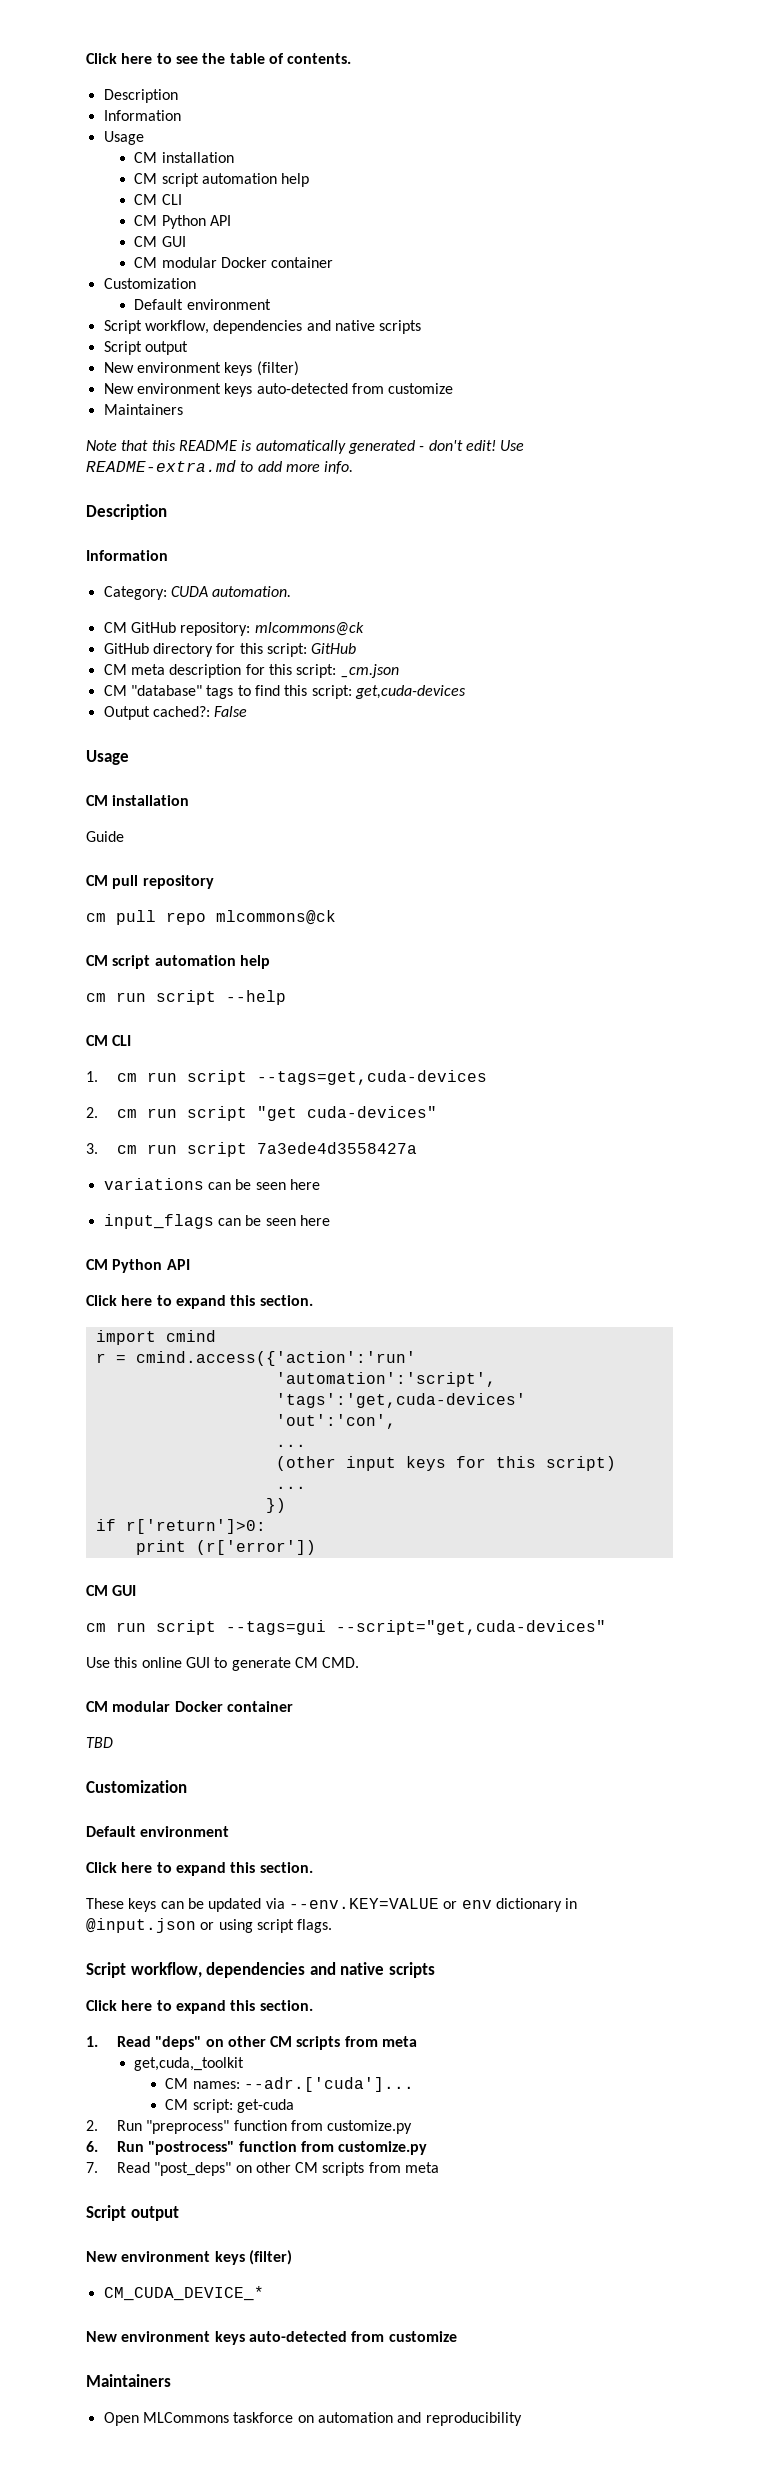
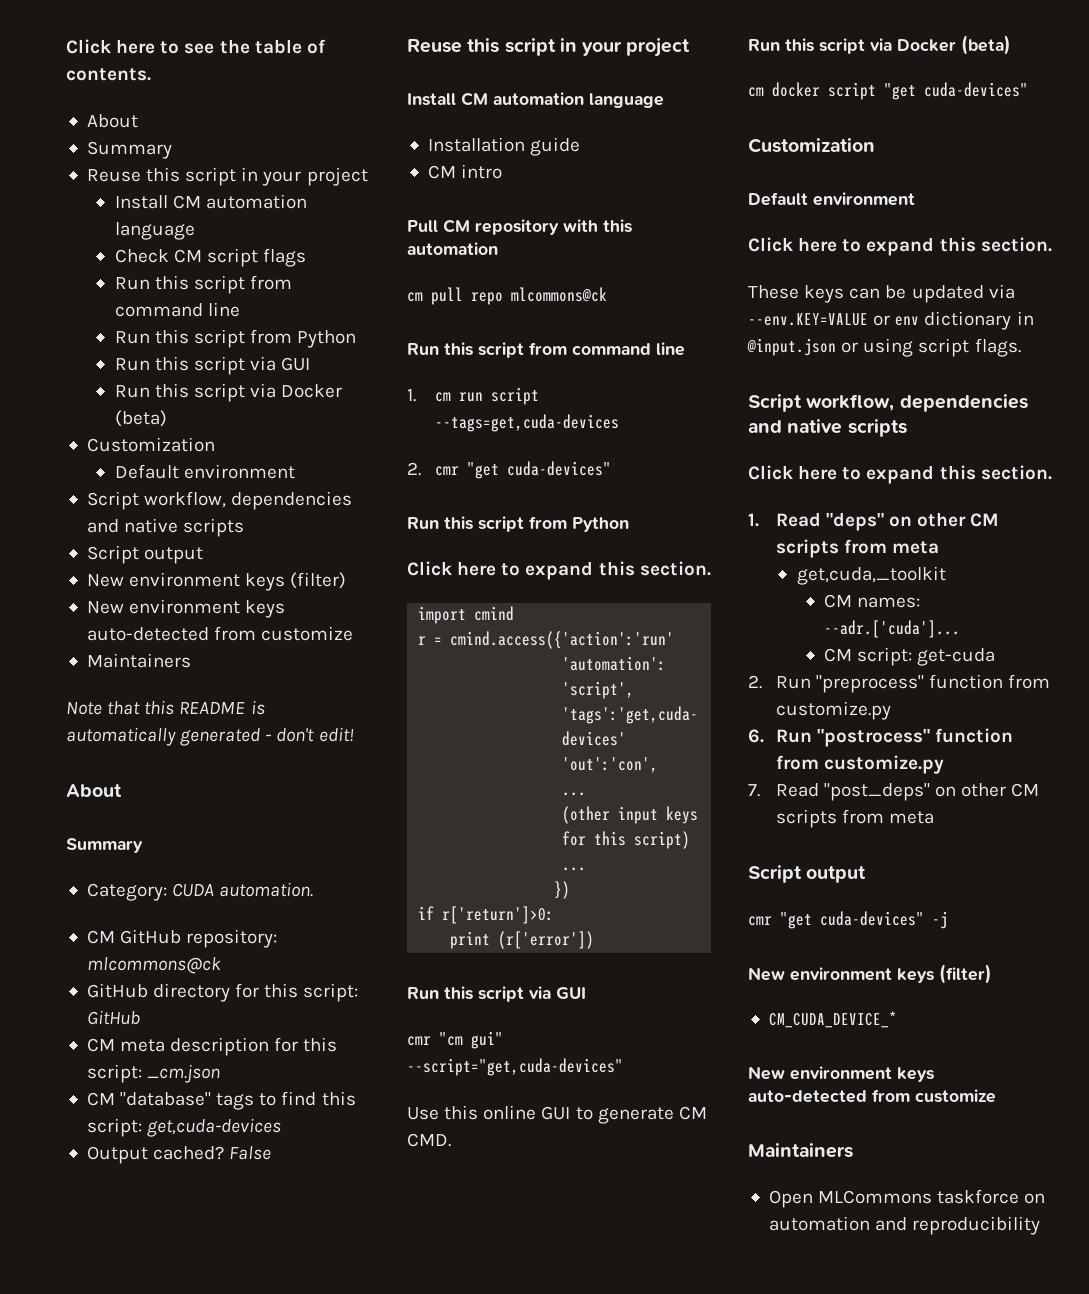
[103,89,178,103] [103,110,181,121] [103,131,144,145] [134,152,234,163] [134,173,310,187] [134,194,182,205] [134,215,232,229] [134,236,186,247] [134,257,334,268] Description // Information // Usage // CM installation // CM script automation help // CM CLI // CM Python API // CM GUI // CM modular Docker container -> [86,114,138,128] [86,141,172,159] [86,167,368,186] [114,194,307,209] [114,222,195,240] [114,248,306,267] [114,275,292,294] [114,302,240,317] [114,329,357,348] [114,356,311,375] [114,383,343,402] [114,410,167,427] About // Summary // Reuse this script in your project // Install CM automation language // Check CM script flags // Run this script from command line // Run this script from Python // Run this script via GUI // Run this script via Docker (beta)
[500,440,525,451] [86,460,354,474] [86,504,167,520] [86,550,168,561] Use README-extra.md to add more info. // Description // Information -> [66,784,122,797] [66,838,143,853] // About // Summary
[152,706,210,717] cached?: -> [153,1146,225,1160] cached?
[86,750,129,765] [86,795,190,806] [86,831,124,842] [86,875,214,889] [86,910,336,925] [86,955,270,969] [86,990,286,1005] [86,1035,132,1046] Usage // CM installation // Guide // CM pull repository // cm pull repo mlcommons@ck // CM script automation help // cm run script --help // CM CLI -> [407,38,691,57] [407,92,664,108] [427,137,581,156] [427,164,503,179] [407,219,632,235] [407,242,498,255] [407,287,607,305] [407,342,685,358] Reuse this script in your project // Install CM automation language // Installation guide // CM intro // Pull CM repository with this automation // cm pull repo mlcommons@ck // Run this script from command line
[116,1106,437,1121] [86,1142,417,1157] [103,1178,320,1190] [103,1214,330,1229] [86,1259,190,1273] cm run script "get cuda-devices" // 3. cm run script 7a3ede4d3558427a // variations can be seen here // input_flags can be seen here // CM Python API -> [434,461,611,479] [407,516,629,532] cmr "get cuda-devices" // Run this script from Python
[86,1585,137,1596] [86,1620,326,1635] CM GUI // cm run script --tags=gui -> [407,986,586,1002] [407,1031,503,1049] Run this script via GUI // cmr "cm gui"
[86,1701,293,1712] [86,1737,113,1748] CM modular Docker container // TBD -> [748,35,1011,55] [748,82,1028,100] Run this script via Docker (beta) // cm docker script "get cuda-devices"
(179, 2213) none -> [748,911,948,929] // cmr "get cuda-devices" -j

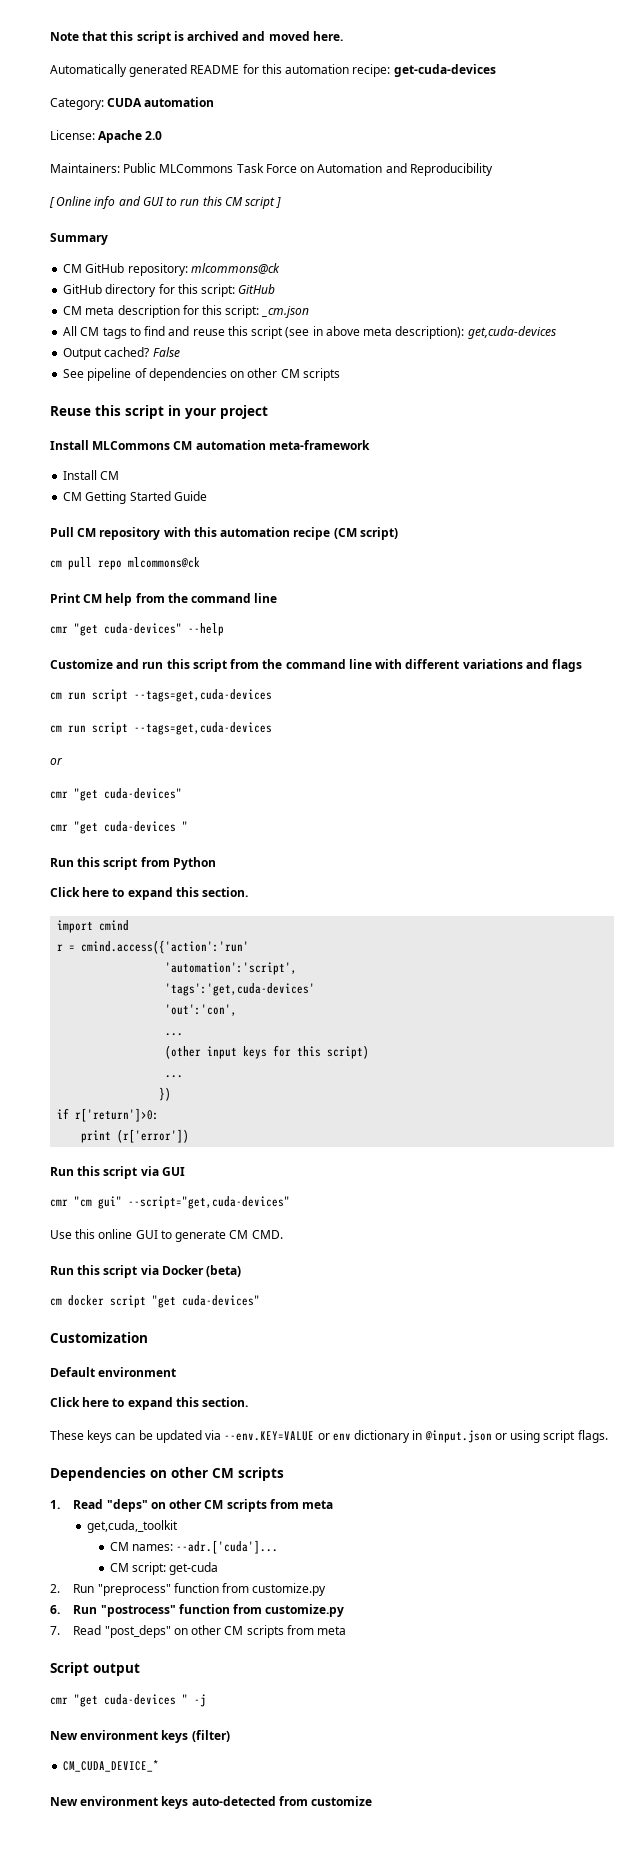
[66,39,326,54] [66,68,151,81] [86,114,138,128] [86,141,172,159] [86,167,368,186] [114,194,307,209] [114,222,195,240] [114,248,306,267] [114,275,292,294] [114,302,240,317] [114,329,357,348] [114,356,311,375] [114,383,343,402] [114,410,167,427] [86,437,215,452] [114,464,295,479] [86,491,353,510] [86,518,245,537] [86,545,204,564] [86,572,347,591] [86,599,286,618] [86,626,354,641] [86,653,191,668] [66,700,265,715] [66,727,354,746] [66,784,122,797] [66,838,143,853] [86,882,314,901] Click here to see the table of contents. // About // Summary // Reuse this script in your project // Install CM automation language // Check CM script flags // Run this script from command line // Run this script from Python // Run this script via GUI // Run this script via Docker (beta) // Customization // Default environment // Script workflow, dependencies and native scripts // Script output // New environment keys (filter) // New environment keys auto-detected from customize // Maintainers // Note that this README is automatically generated - don't edit! // About // Summary // Category: CUDA automation. -> [50,31,343,44] [50,64,496,77] [50,97,215,110] [50,130,163,143] [50,163,493,176] [49,196,282,209] [50,233,108,245] Note that this script is archived and moved here. // Automatically generated README for this automation recipe: get-cuda-devices // Category: CUDA automation // License: Apache 2.0 // Maintainers: Public MLCommons Task Force on Automation and Reproducibility // [ Online info and GUI to run this CM script ] // Summary
[86,1092,212,1106] CM "database" -> [63,326,100,336] All CM
[321,1091,356,1106] [86,1118,282,1137] [86,1146,272,1164] [407,38,691,57] [407,92,664,108] [427,137,581,156] [427,164,503,179] this script: get,cuda-devices // Output cached? False // Reuse this script in your project // Install CM automation language // Installation guide // CM intro -> [168,326,556,339] [63,347,180,360] [63,368,340,381] [50,405,268,419] [50,440,370,450] [63,470,120,480] [63,491,207,504] and reuse this script (see in above meta description): get,cuda-devices // Output cached? False // See pipeline of dependencies on other CM scripts // Reuse this script in your project // Install MLCommons CM automation meta-framework // Install CM // CM Getting Started Guide
(498, 248) none -> [293,527,398,540] recipe (CM script)
[407,342,685,358] [407,387,539,405] [434,414,619,432] [407,461,611,479] Run this script from command line // 1. cm run script --tags=get,cuda-devices // 2. cmr "get cuda-devices" -> [50,593,278,606] [50,623,224,636] [50,659,583,672] [50,689,272,702] [50,722,272,735] [50,757,63,765] [50,788,182,801] [50,821,188,834] Print CM help from the command line // cmr "get cuda-devices" --help // Customize and run this script from the command line with different variations and flags // cm run script --tags=get,cuda-devices // cm run script --tags=get,cuda-devices // or // cmr "get cuda-devices" // cmr "get cuda-devices "
[748,394,1028,412] [748,419,907,437] [748,465,1052,484] Script workflow, dependencies and native scripts // Click here to expand this section. -> [50,1467,284,1481] Dependencies on other CM scripts
[820,911,924,926] cuda-devices" -> [104,1694,188,1705] cuda-devices "
[748,1143,853,1158] [768,1189,1046,1208] [768,1216,1041,1235] // Maintainers // Open MLCommons taskforce on automation and reproducibility -> (373, 1801) none

